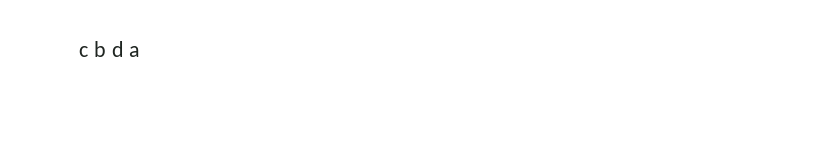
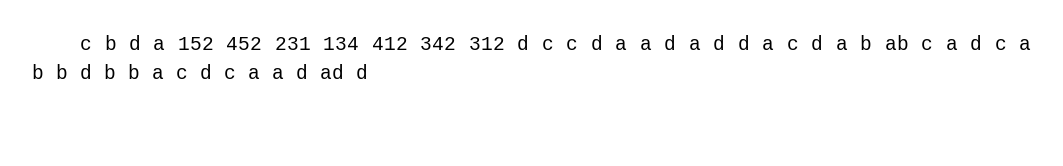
(141, 51) none -> [177,35,1032,50] [32,64,368,79] 152 452 231 134 412 342 312 d c c d a a d a d d a c d a b ab c a d c a b b d b b a c d c a a d ad d

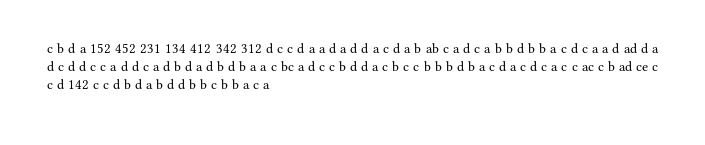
(368, 71) none -> [651,47,659,53] [47,61,658,72] [47,79,270,90] a d c d d c c a d d c a d b d a d b d b a a c bc a d c c b d d a c b c c b b b d b a c d a c d c a c c ac c b ad ce c c d 142 c c d b d a b d d b b c b b a c a

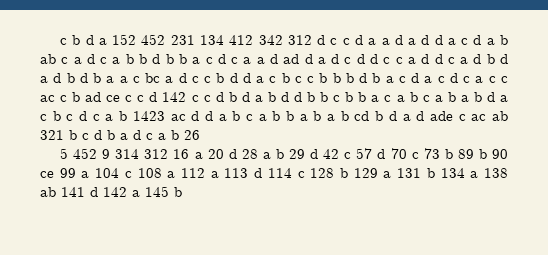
(270, 86) none -> [409,92,509,102] [40,111,508,121] [40,130,200,140] [60,148,508,159] [40,168,509,178] [40,186,182,197] b c a b a b d a c b c d c a b 1423 ac d d a b c a b b a b a b cd b d a d ade c ac ab 321 b c d b a d c a b 26 // 5 452 9 314 312 16 a 20 d 28 a b 29 d 42 c 57 d 70 c 73 b 89 b 90 ce 99 a 104 c 108 a 112 a 113 d 114 c 128 b 129 a 131 b 134 a 138 ab 141 d 142 a 145 b

